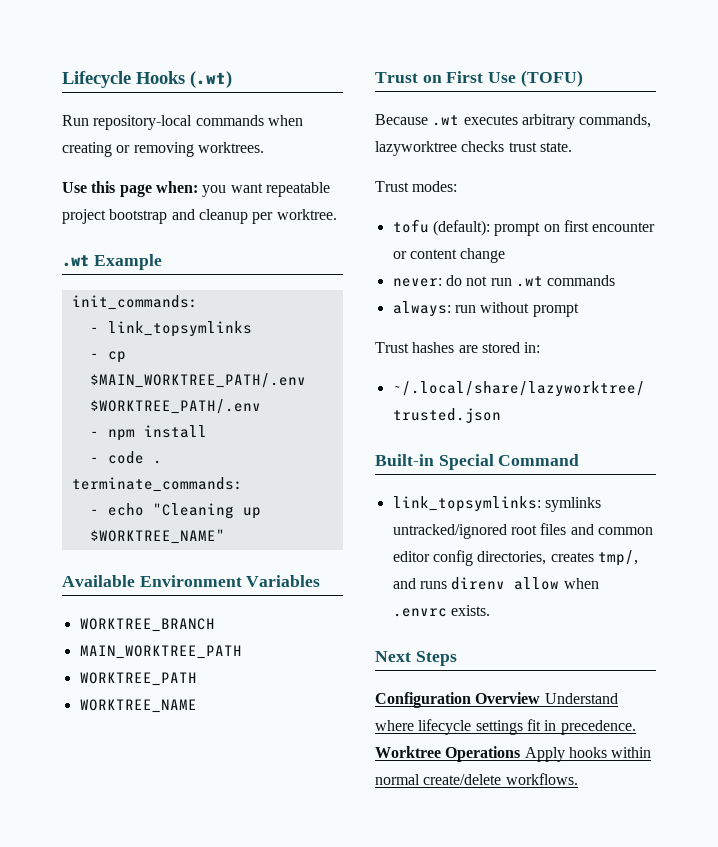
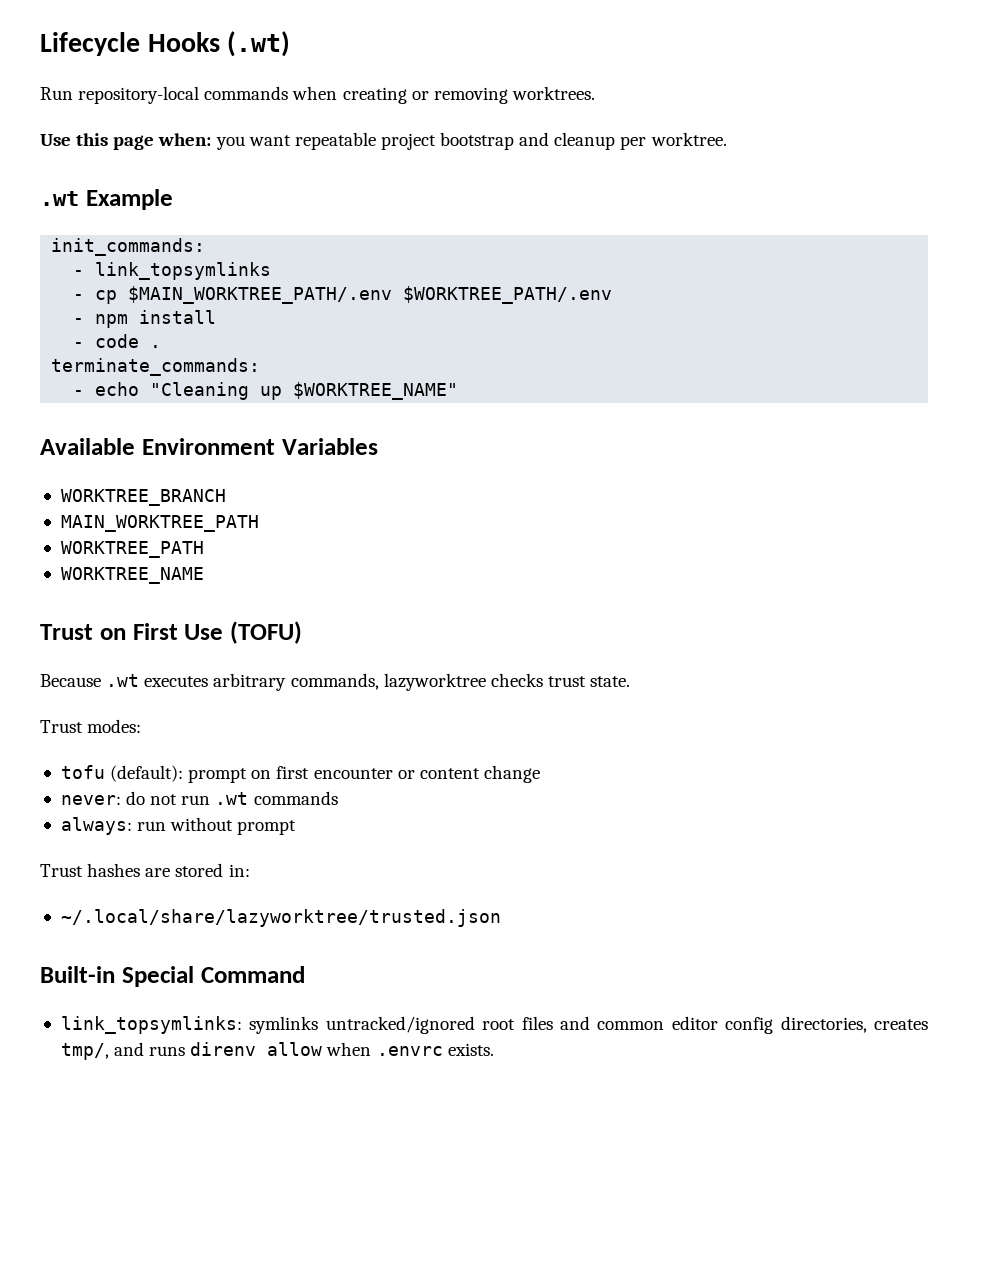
[375,651,457,666] [375,692,618,708] [375,719,636,735] [375,746,652,762] [375,773,578,785] // Next Steps // Configuration Overview Understand where lifecycle settings fit in precedence. Worktree Operations Apply hooks within normal create/delete workflows. -> (494, 1049) none

